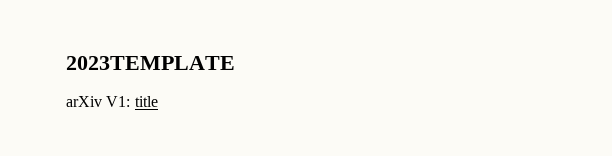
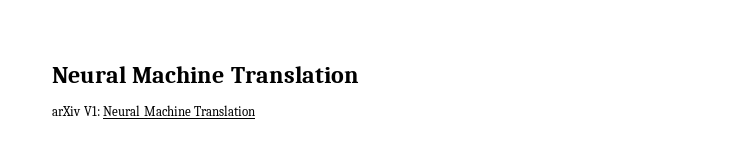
[66,56,235,70] 2023TEMPLATE -> [52,66,359,83] Neural Machine Translation
[134,96,158,107] title -> [103,105,256,116] Neural Machine Translation

